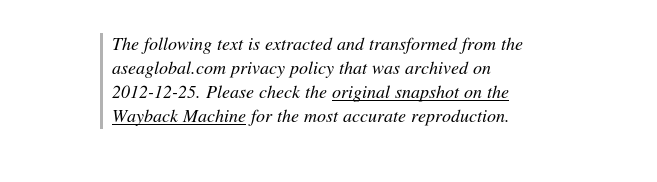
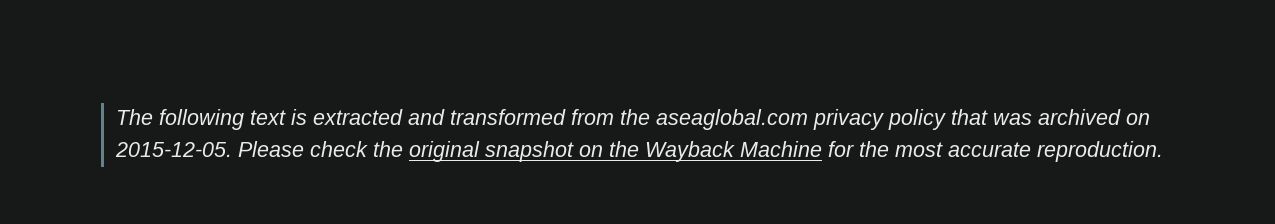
[112,85,202,98] 2012-12-25. -> [114,142,232,157] 2015-12-05.

